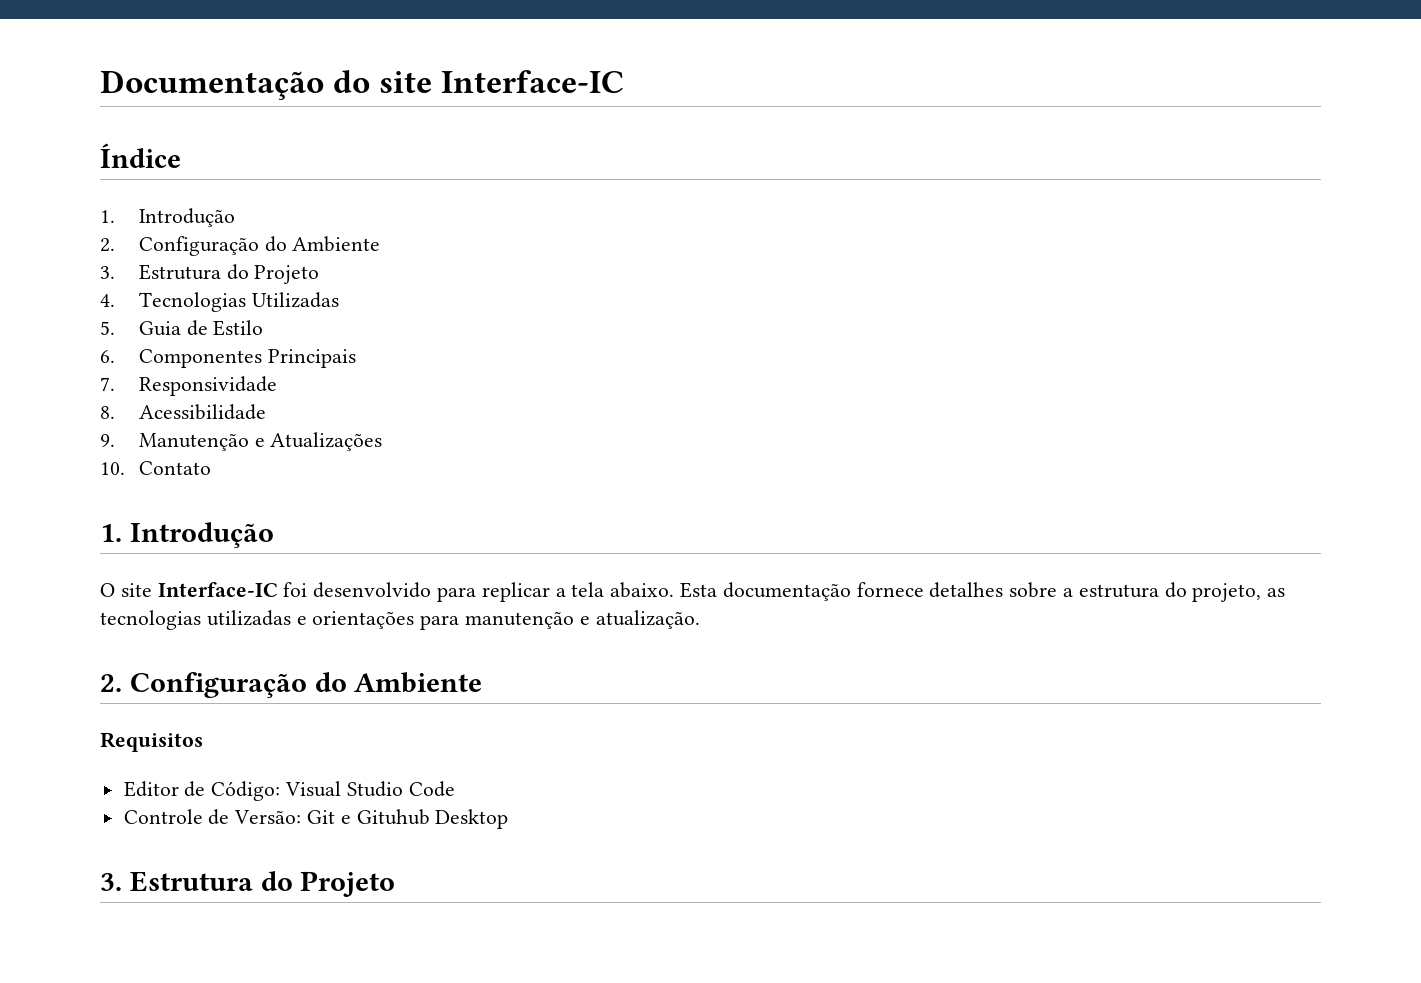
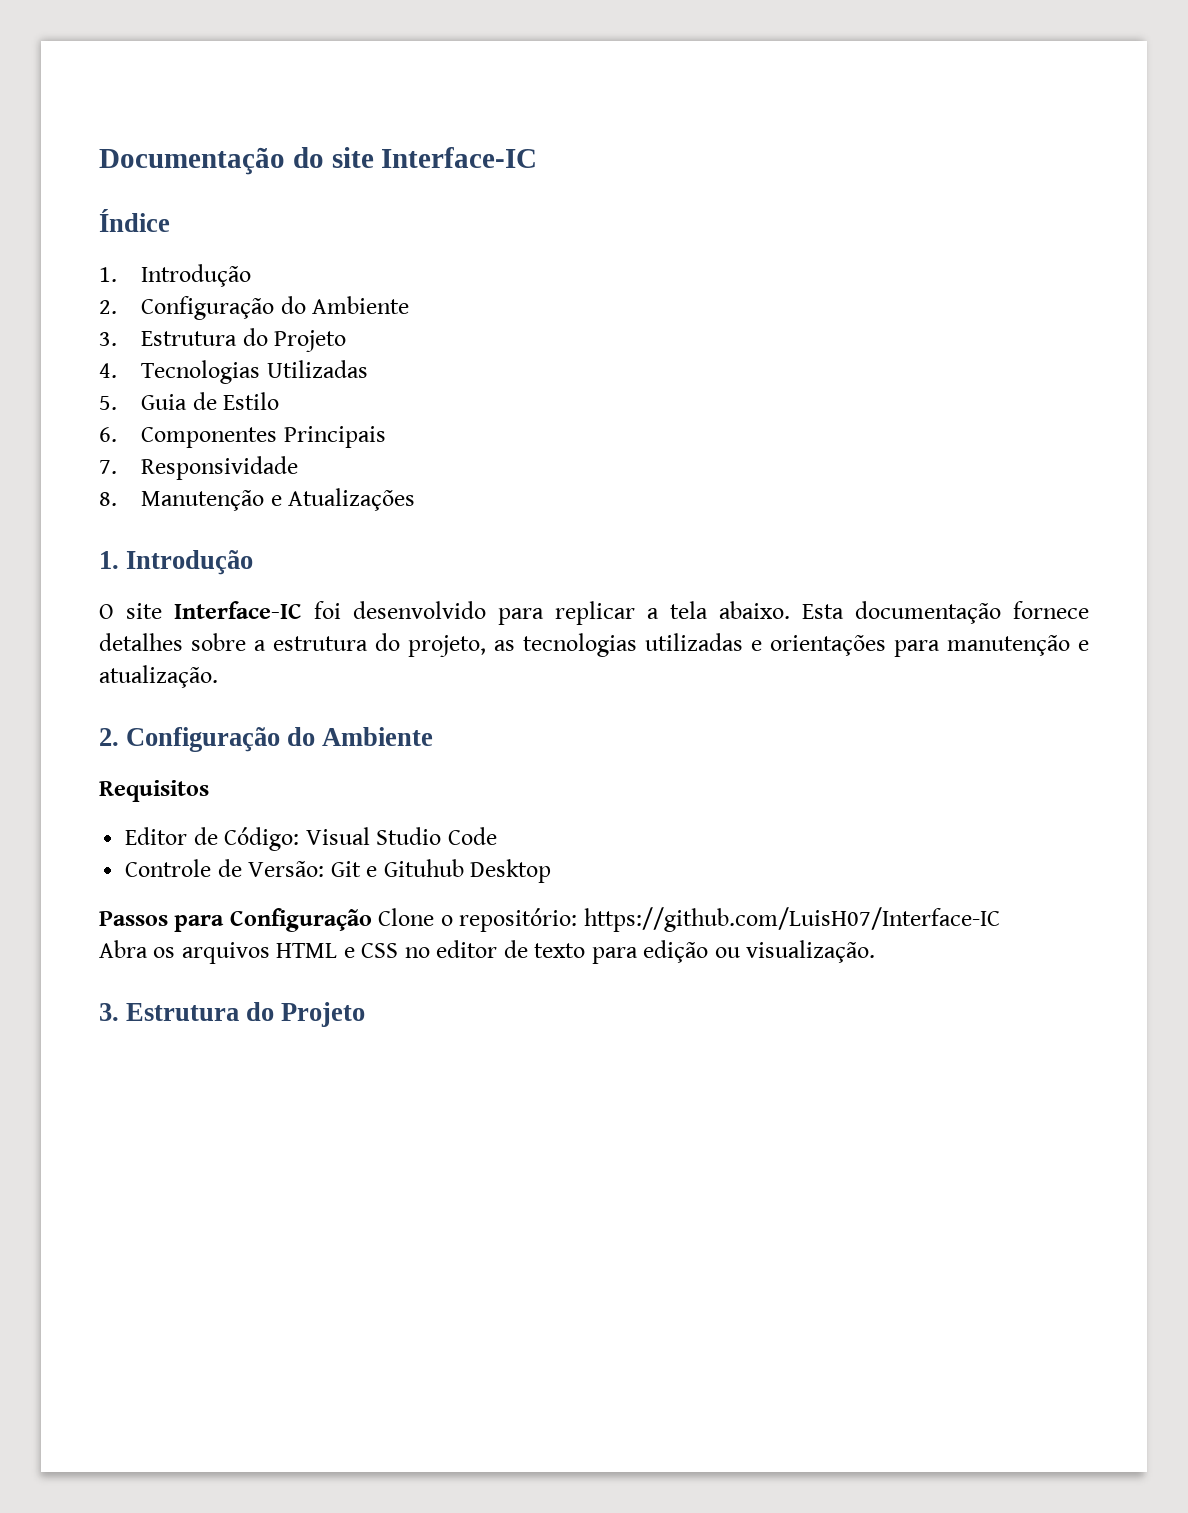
[138,404,266,420] [100,434,115,447] Acessibilidade // 9. -> (117, 499) none
[100,461,211,475] // 10. Contato -> (416, 499) none
(509, 819) none -> [99,907,1000,932] [99,940,876,964] // Passos para Configuração Clone o repositório: https://github.com/LuisH07/Interface-IC // Abra os arquivos HTML e CSS no editor de texto para edição ou visualização.

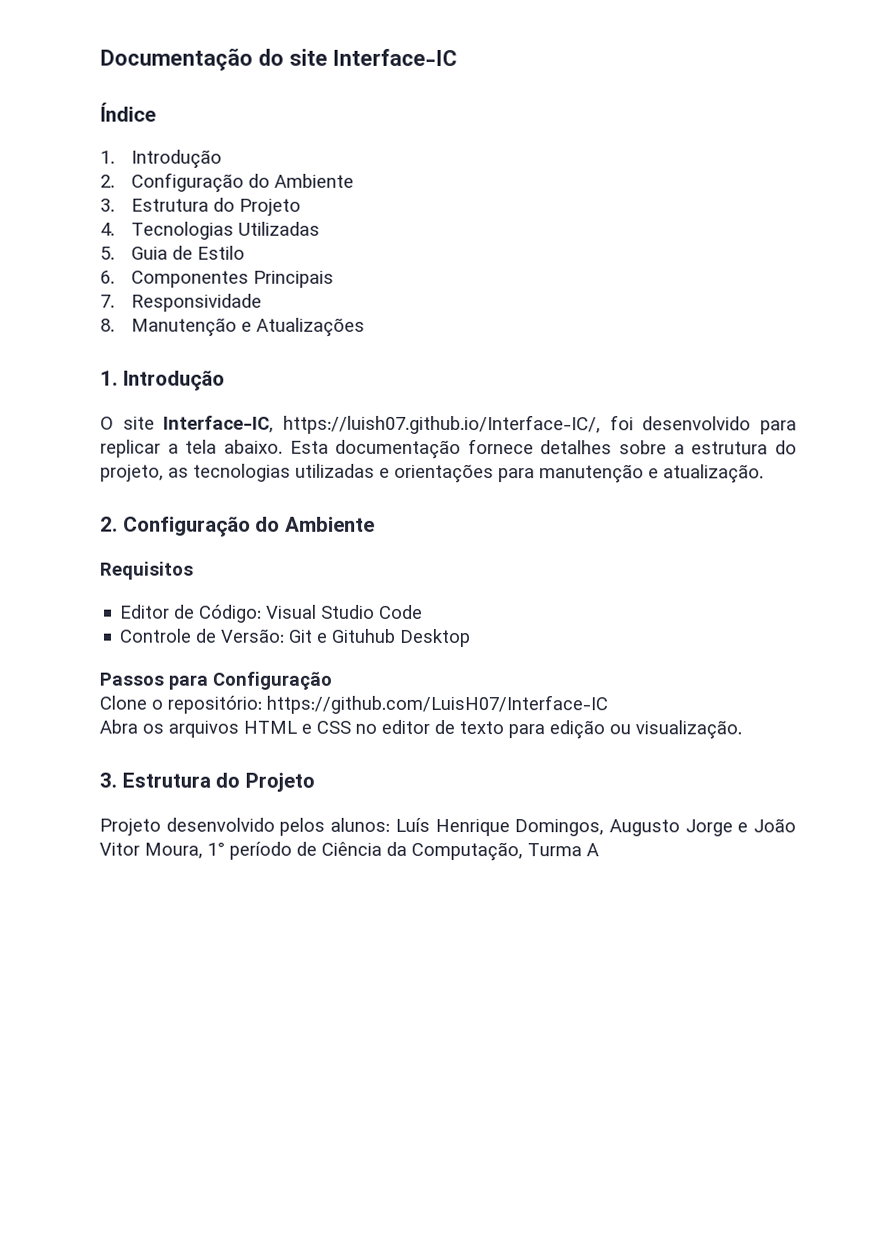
[174,601,302,619] Interface-IC -> [163,414,601,435] Interface-IC, https://luish07.github.io/Interface-IC/,
(372, 920) none -> (332, 680) //
(366, 1014) none -> [99,817,796,837] [99,841,599,862] // Projeto desenvolvido pelos alunos: Luís Henrique Domingos, Augusto Jorge e João Vitor Moura, 1° período de Ciência da Computação, Turma A

